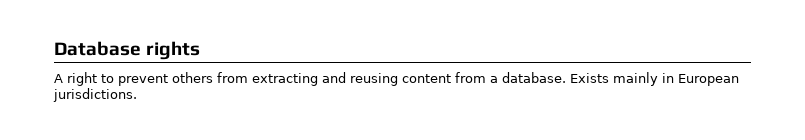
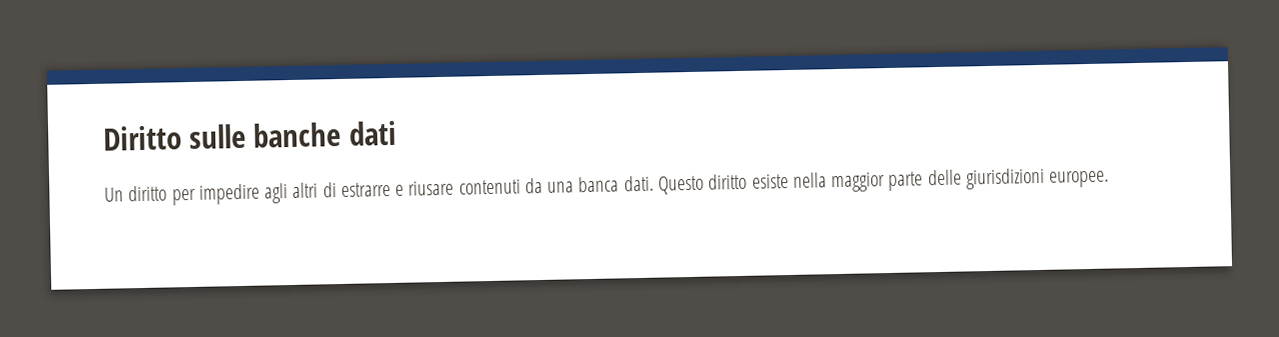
[54,41,201,60] [54,72,739,86] [53,88,137,102] Database rights // A right to prevent others from extracting and reusing content from a database. Exists mainly in European jurisdictions. -> [103,120,397,151] [104,167,1110,206] Diritto sulle banche dati // Un diritto per impedire agli altri di estrarre e riusare contenuti da una banca dati. Questo diritto esiste nella maggior parte delle giurisdizioni europee.

